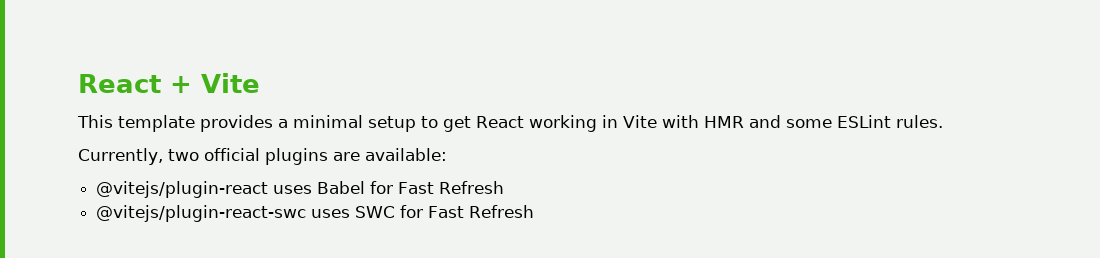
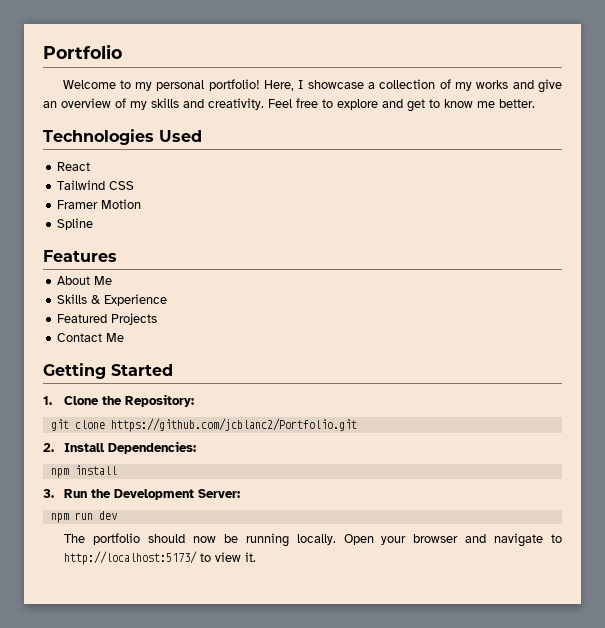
[78,73,260,93] [77,115,943,132] [78,148,447,165] [96,181,505,198] [96,205,535,222] React + Vite // This template provides a minimal setup to get React working in Vite with HMR and some ESLint rules. // Currently, two official plugins are available: // @vitejs/plugin-react uses Babel for Fast Refresh // @vitejs/plugin-react-swc uses SWC for Fast Refresh -> [43,44,122,59] [62,79,563,93] [43,98,535,112] [43,129,202,145] [57,162,91,171] [57,180,135,190] [57,199,142,209] [57,218,94,230] [43,250,117,262] [57,276,113,285] [57,294,168,306] [57,313,158,325] [57,333,125,342] [43,363,173,379] [43,394,195,407] [50,418,357,432] [43,441,197,454] [50,465,117,478] [43,489,241,500] [50,511,117,523] [64,533,562,547] [64,551,257,565] Portfolio // Welcome to my personal portfolio! Here, I showcase a collection of my works and give an overview of my skills and creativity. Feel free to explore and get to know me better. // Technologies Used // React // Tailwind CSS // Framer Motion // Spline // Features // About Me // Skills & Experience // Featured Projects // Contact Me // Getting Started // 1. Clone the Repository: // git clone https://github.com/jcblanc2/Portfolio.git // 2. Install Dependencies: // npm install // 3. Run the Development Server: // npm run dev // The portfolio should now be running locally. Open your browser and navigate to http://localhost:5173/ to view it.

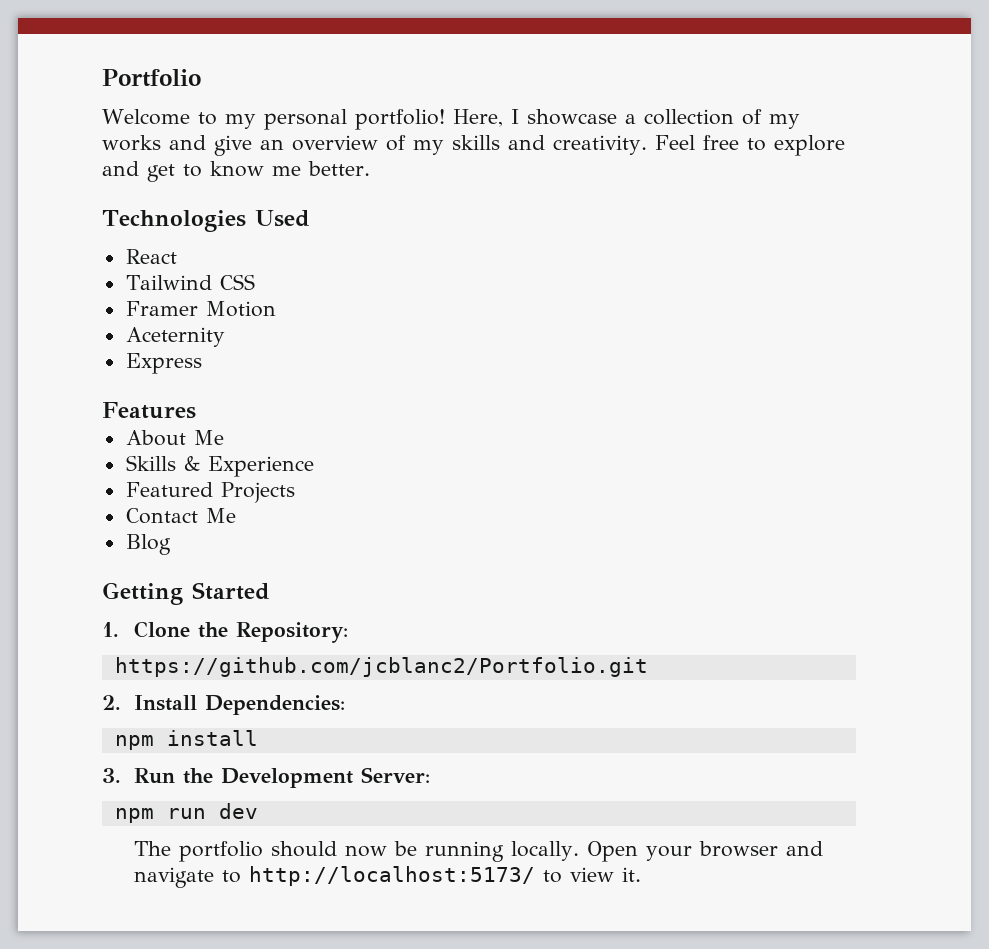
[57,218,94,230] Spline -> [125,327,225,347] [125,353,202,374] Aceternity // Express
(125, 337) none -> [125,534,171,555] // Blog
[50,419,105,431] git clone -> (348, 632) none

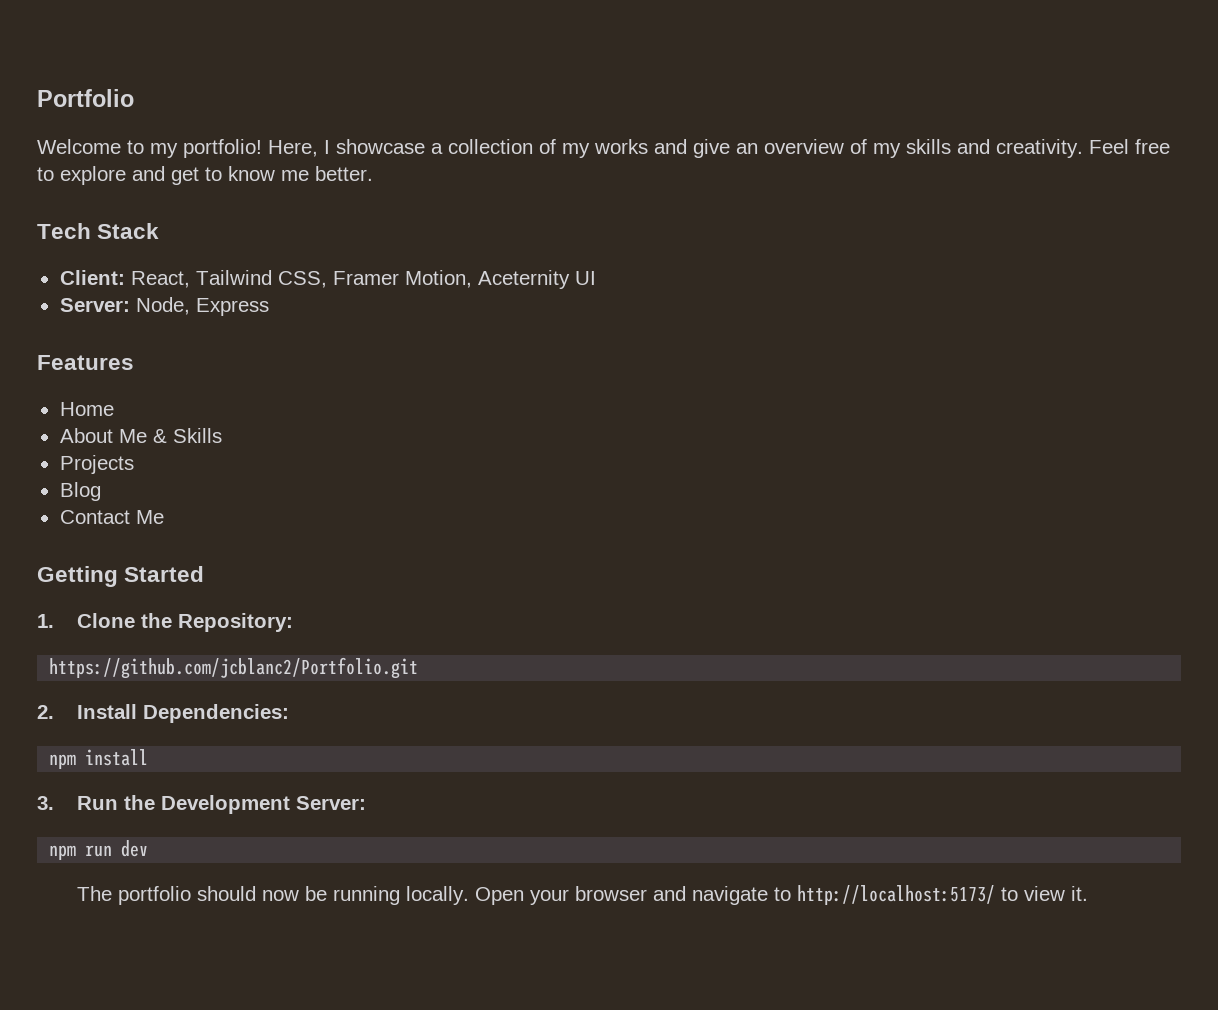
[263,109,347,130] personal -> (178, 150) none
[102,210,310,232] [125,249,177,264] [125,274,255,290] [125,301,276,317] [125,327,225,347] Technologies Used // React // Tailwind CSS // Framer Motion // Aceternity // -> [37,223,160,239] [59,270,596,289] [59,297,190,315] Tech Stack // Client: React, Tailwind CSS, Framer Motion, Aceternity UI // Server: Node,
(196, 410) none -> [59,402,114,416] // Home
[125,455,314,477] [125,482,295,503] // Skills & Experience // Featured Projects -> [152,428,222,443] [59,455,134,474] [59,482,101,501] & Skills // Projects // Blog
[125,534,171,555] // Blog -> (164, 517) none

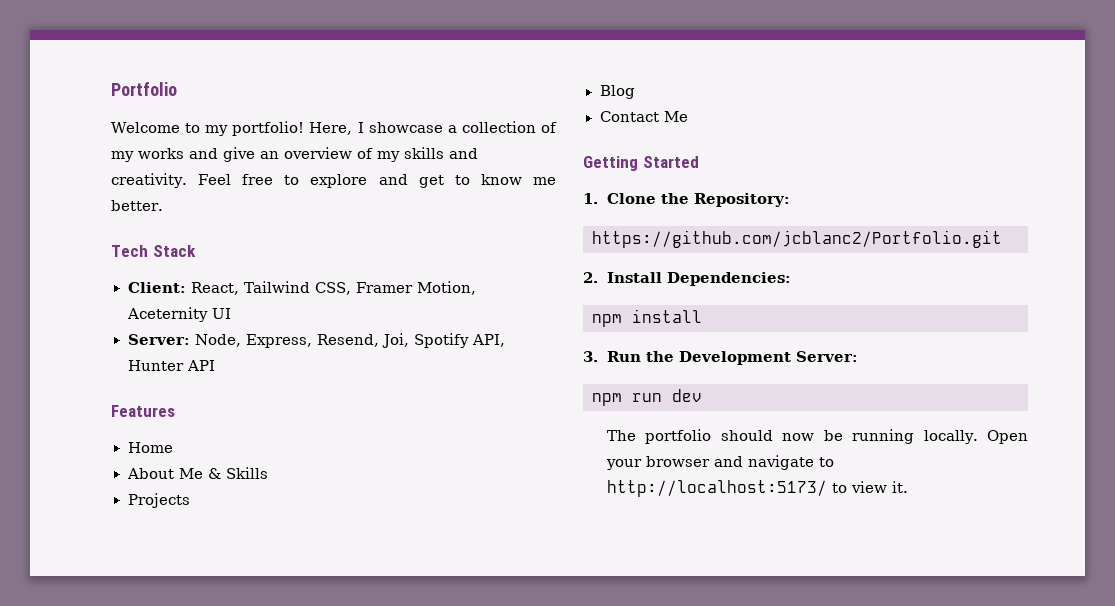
[195,298,269,316] Express -> [245,333,505,348] [127,360,215,371] Express, Resend, Joi, Spotify API, Hunter API

